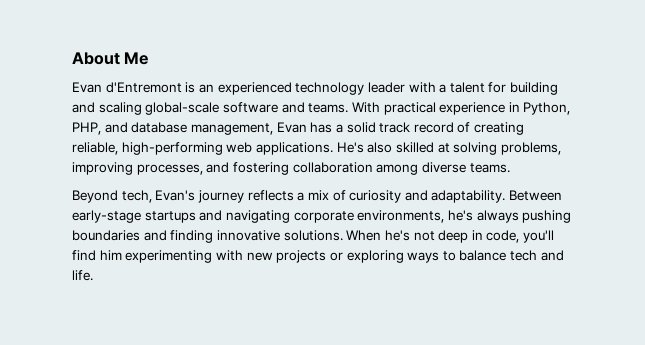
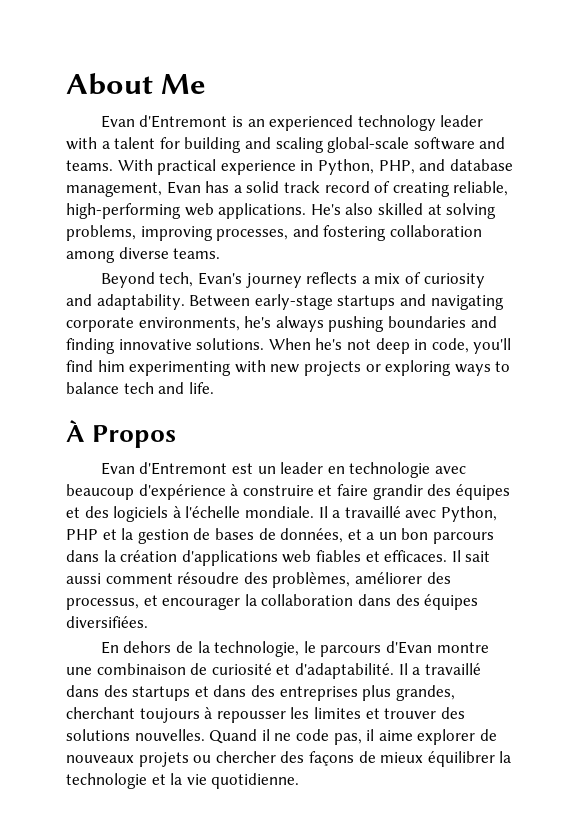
(93, 275) none -> [66,420,177,448] [100,462,466,478] [66,484,510,500] [66,506,497,522] [66,528,495,544] [66,550,491,566] [66,572,451,588] [66,594,479,610] [66,616,148,628] [100,641,489,657] [66,663,481,679] [66,685,455,701] [66,707,465,723] [66,729,497,745] [66,751,512,767] [66,773,300,789] // À Propos // Evan d'Entremont est un leader en technologie avec beaucoup d'expérience à construire et faire grandir des équipes et des logiciels à l'échelle mondiale. Il a travaillé avec Python, PHP et la gestion de bases de données, et a un bon parcours dans la création d'applications web fiables et efficaces. Il sait aussi comment résoudre des problèmes, améliorer des processus, et encourager la collaboration dans des équipes diversifiées. // En dehors de la technologie, le parcours d'Evan montre une combinaison de curiosité et d'adaptabilité. Il a travaillé dans des startups et dans des entreprises plus grandes, cherchant toujours à repousser les limites et trouver des solutions nouvelles. Quand il ne code pas, il aime explorer de nouveaux projets ou chercher des façons de mieux équilibrer la technologie et la vie quotidienne.

